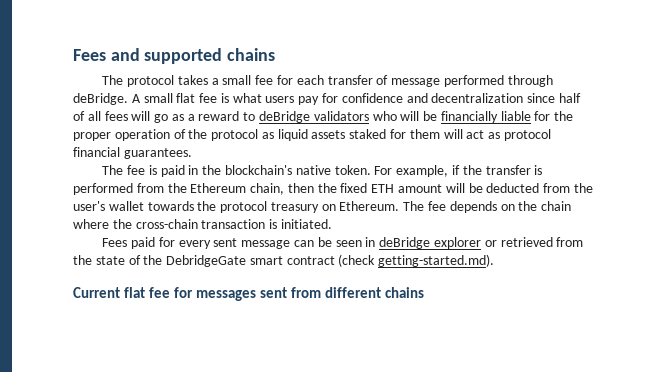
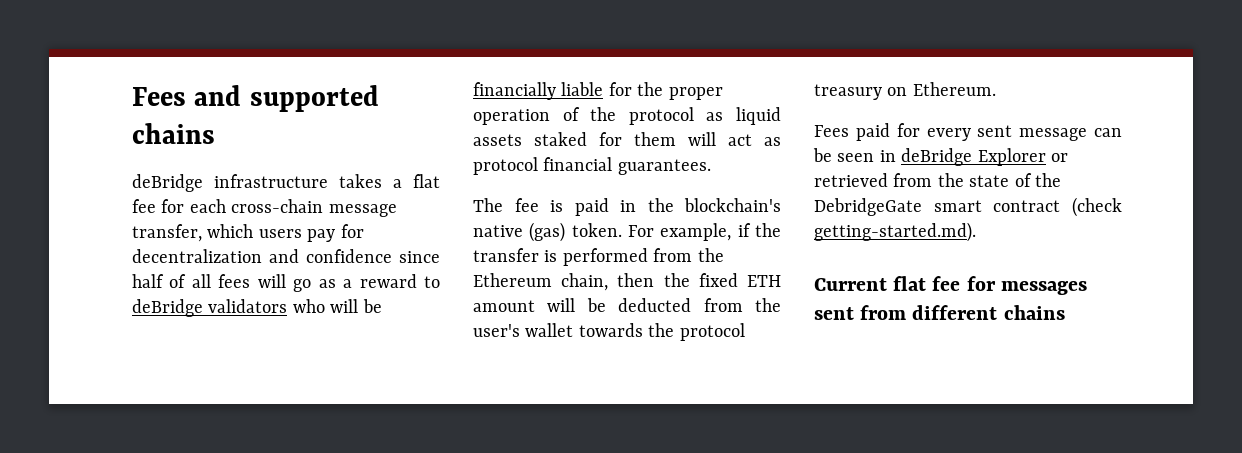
[102,75,175,87] The protocol -> [132,174,328,192] deBridge infrastructure
[222,75,252,85] small -> [413,174,440,188] flat
[327,75,553,87] [73,93,524,105] transfer of message performed through deBridge. A small flat fee is what users pay for confidence and decentralization -> [231,199,397,217] [132,224,364,242] [132,249,392,263] cross-chain message transfer, which users pay for decentralization and confidence
(331, 170) none -> [529,222,566,242] (gas)
[403,201,572,213] [73,219,332,229] The fee depends on the chain where the cross-chain transaction is initiated. -> (996, 89) none
[433,237,481,249] explorer -> [977,148,1046,166] Explorer

